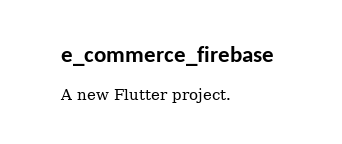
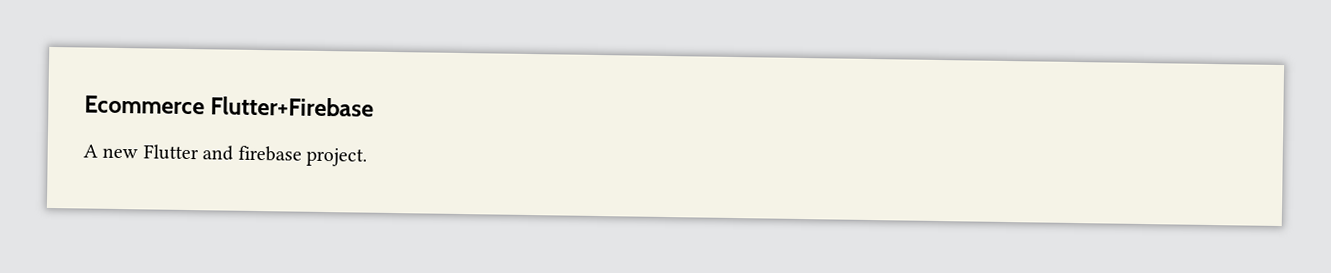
[61,46,274,66] e_commerce_firebase -> [84,95,375,117] Ecommerce Flutter+Firebase
(168, 94) none -> [202,145,302,162] and firebase

